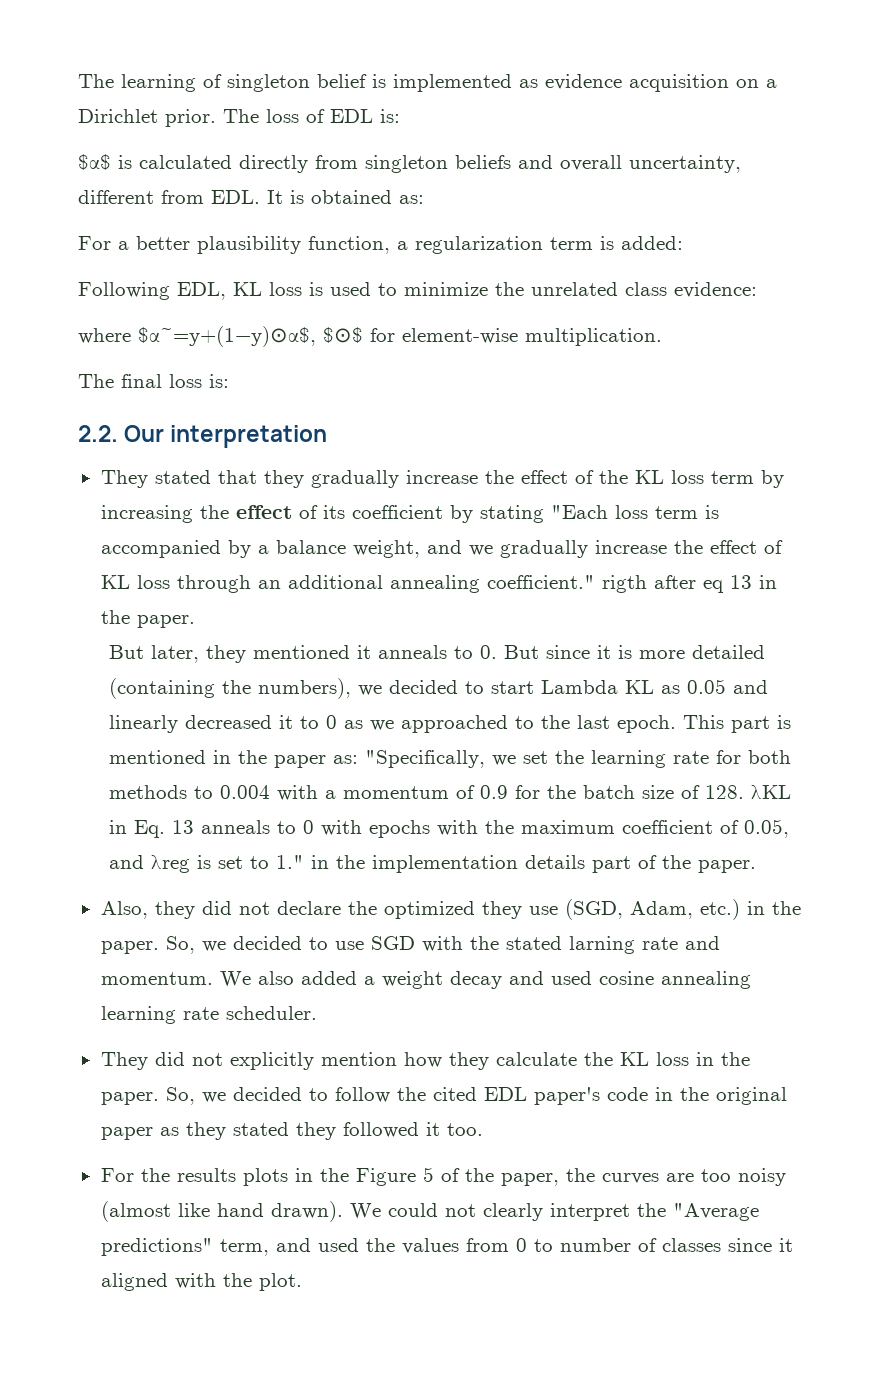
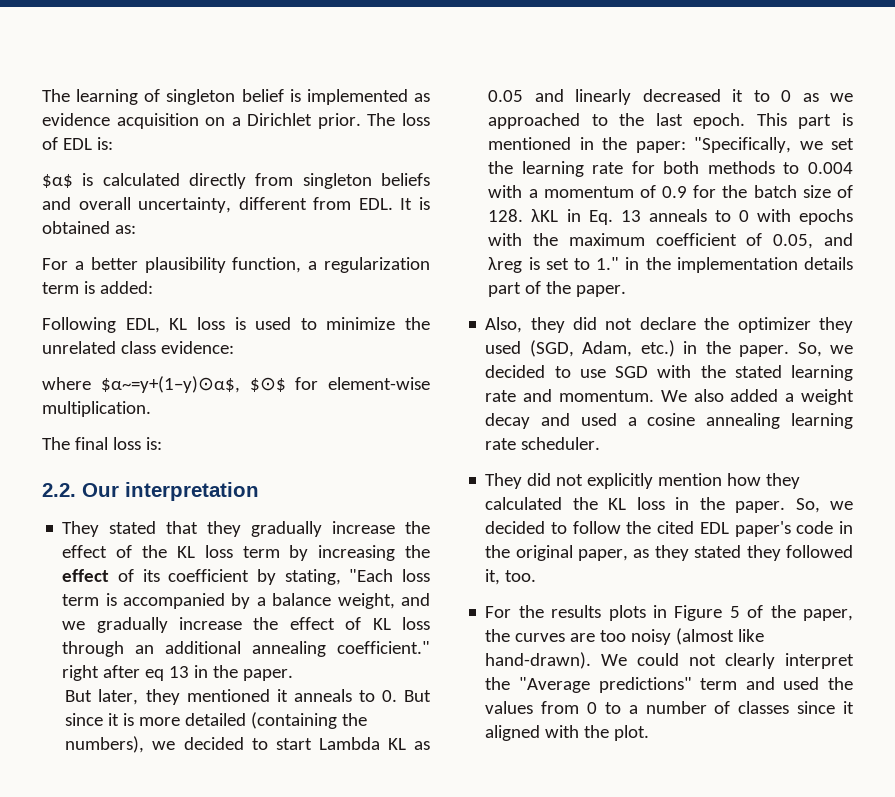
[479,505,544,523] stating -> [284,569,341,585] stating,
[601,575,647,593] rigth -> [62,665,100,681] right
[273,755,358,768] paper as: -> [635,141,686,153] paper:
[383,901,558,919] optimized they use -> [737,317,853,333] [485,341,522,354] optimizer they used
[568,936,635,954] larning -> [791,365,853,381] learning
(592, 978) none -> [627,417,637,426] a
[495,1052,577,1066] calculate -> [485,497,563,510] calculated
[100,1127,153,1140] paper -> [578,549,629,561] paper,
[425,1122,440,1136] it -> [485,569,501,585] it,
[319,1168,349,1182] the -> (667, 611) none
[216,1201,343,1222] hand drawn). -> [485,652,592,669] hand-drawn).
[219,1239,269,1256] term, -> [700,678,738,690] term
(553, 1245) none -> [628,705,638,714] a

